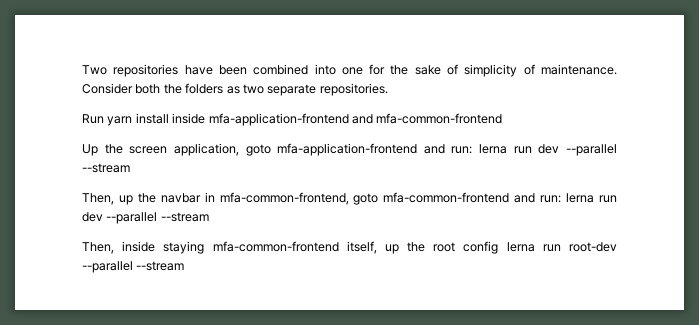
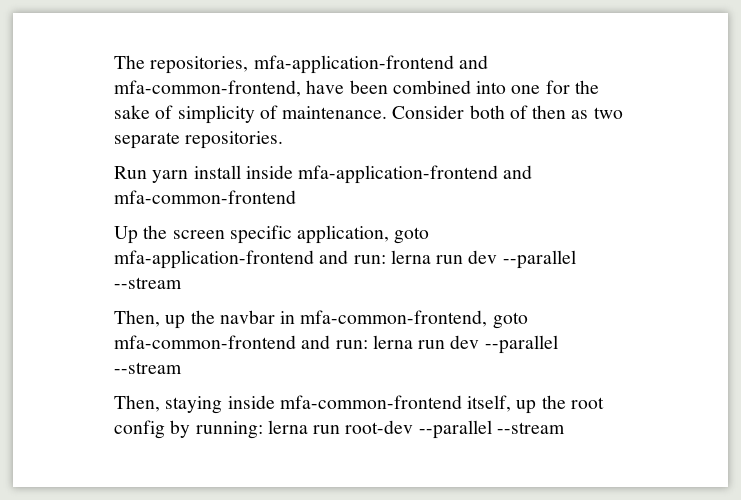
[82,64,179,77] Two repositories -> [114,55,488,74] [114,80,301,97] The repositories, mfa-application-frontend and mfa-common-frontend,
[163,83,224,94] the folders -> [509,105,567,119] of then
(168, 150) none -> [229,225,292,244] specific
[122,241,205,254] inside staying -> [165,395,275,414] staying inside
(499, 247) none -> [170,420,263,439] by running:

